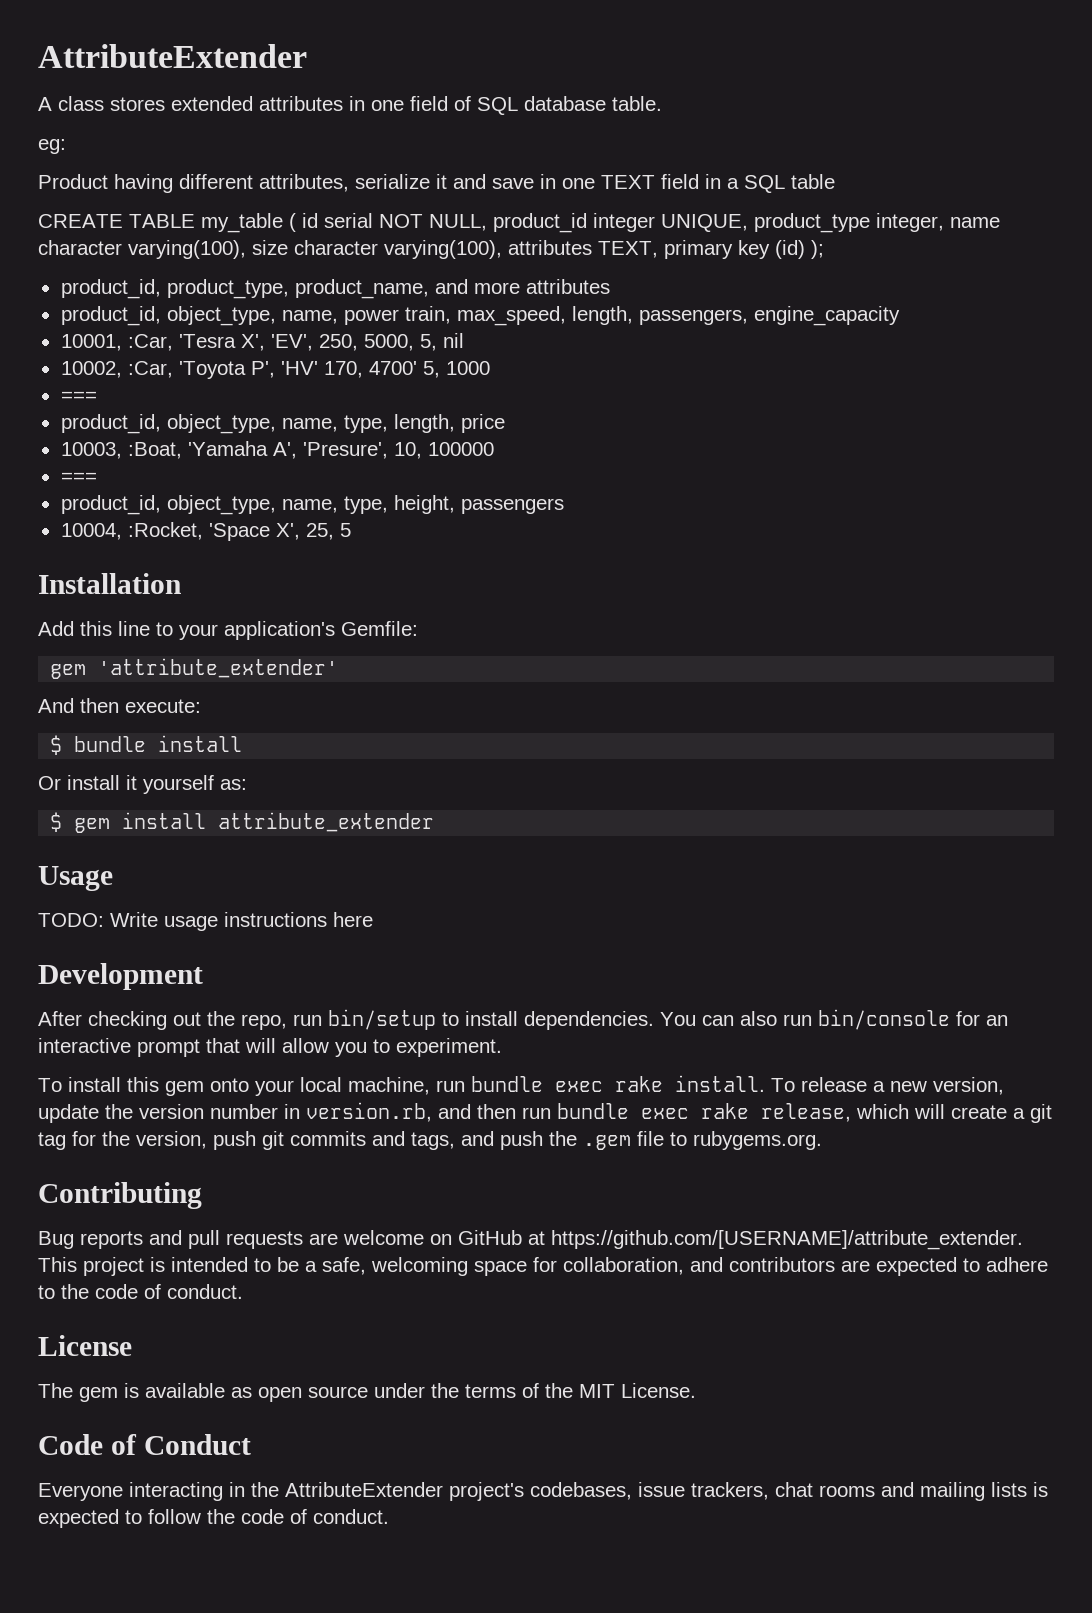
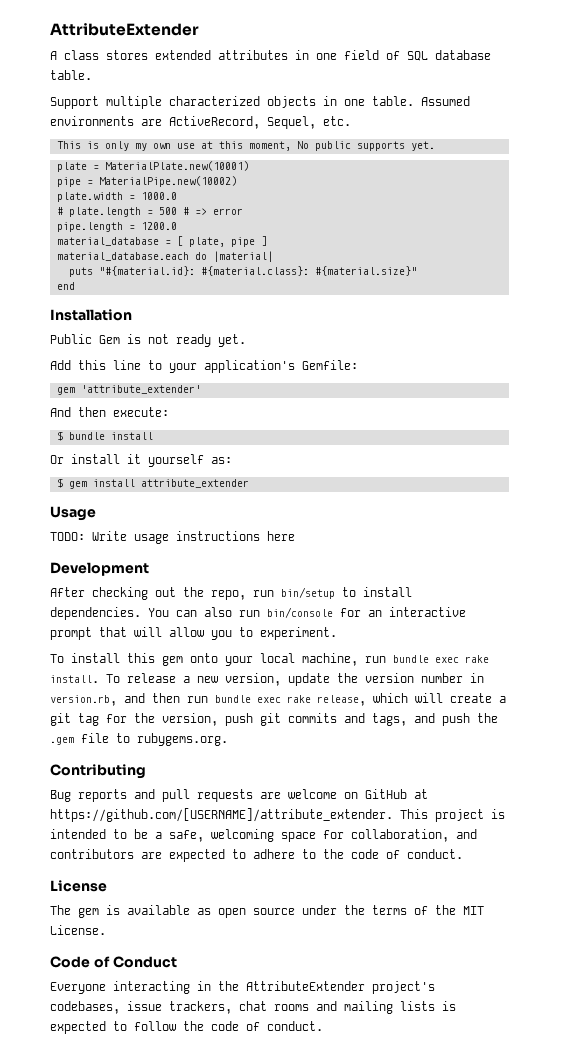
[38,139,66,154] [38,174,835,193] [38,213,1000,233] [38,240,824,259] [60,279,610,299] [60,306,900,326] [60,333,464,351] [60,361,490,379] [60,391,97,402] [60,414,505,434] [60,441,494,459] [60,472,97,483] [60,495,564,515] [60,522,351,541] [38,573,181,594] eg: // Product having different attributes, serialize it and save in one TEXT field in a SQL table // CREATE TABLE my_table ( id serial NOT NULL, product_id integer UNIQUE, product_type integer, name character varying(100), size character varying(100), attributes TEXT, primary key (id) ); // product_id, product_type, product_name, and more attributes // product_id, object_type, name, power train, max_speed, length, passengers, engine_capacity // 10001, :Car, 'Tesra X', 'EV', 250, 5000, 5, nil // 10002, :Car, 'Toyota P', 'HV' 170, 4700' 5, 1000 // === // product_id, object_type, name, type, length, price // 10003, :Boat, 'Yamaha A', 'Presure', 10, 100000 // === // product_id, object_type, name, type, height, passengers // 10004, :Rocket, 'Space X', 25, 5 // Installation -> [50,96,470,109] [50,116,351,129] [56,141,435,151] [56,161,249,172] [56,176,237,187] [56,192,177,202] [56,207,243,217] [56,222,177,232] [56,236,267,247] [56,251,273,262] [68,266,417,277] [56,282,75,290] [50,309,132,321] [50,334,246,347] Support multiple characterized objects in one table. Assumed environments are ActiveRecord, Sequel, etc. // This is only my own use at this moment, No public supports yet. // plate = MaterialPlate.new(10001) // pipe = MaterialPipe.new(10002) // plate.width = 1000.0 // # plate.length = 500 # => error // pipe.length = 1200.0 // material_database = [ plate, pipe ] // material_database.each do |material| // puts "#{material.id}: #{material.class}: #{material.size}" // end // Installation // Public Gem is not ready yet.

